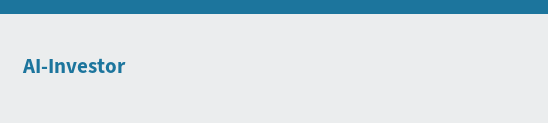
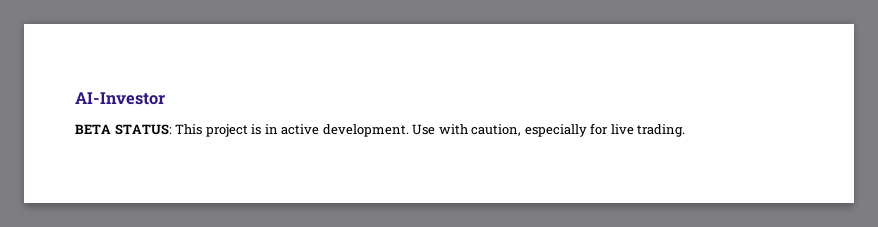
(126, 65) none -> [75,123,686,137] // BETA STATUS: This project is in active development. Use with caution, especially for live trading.

